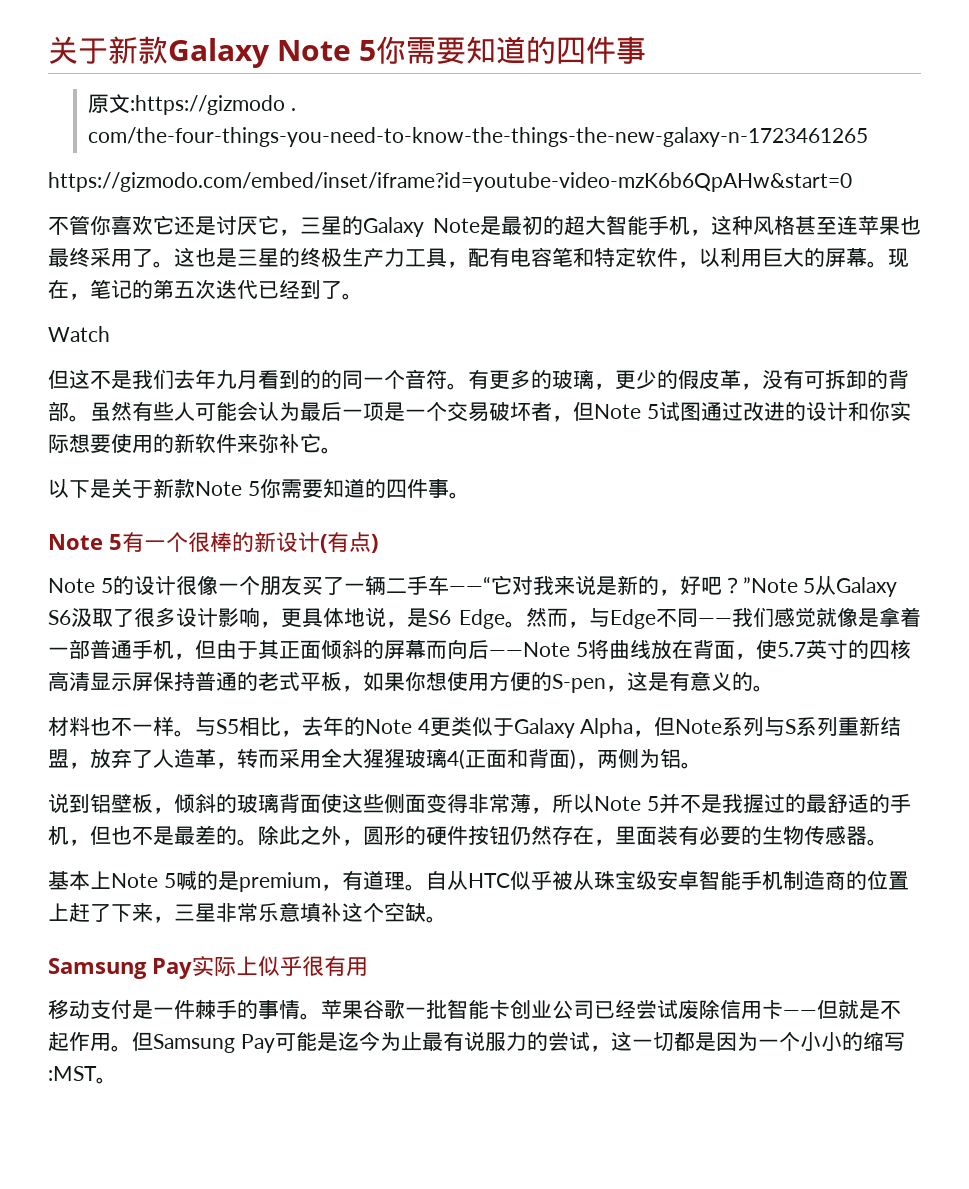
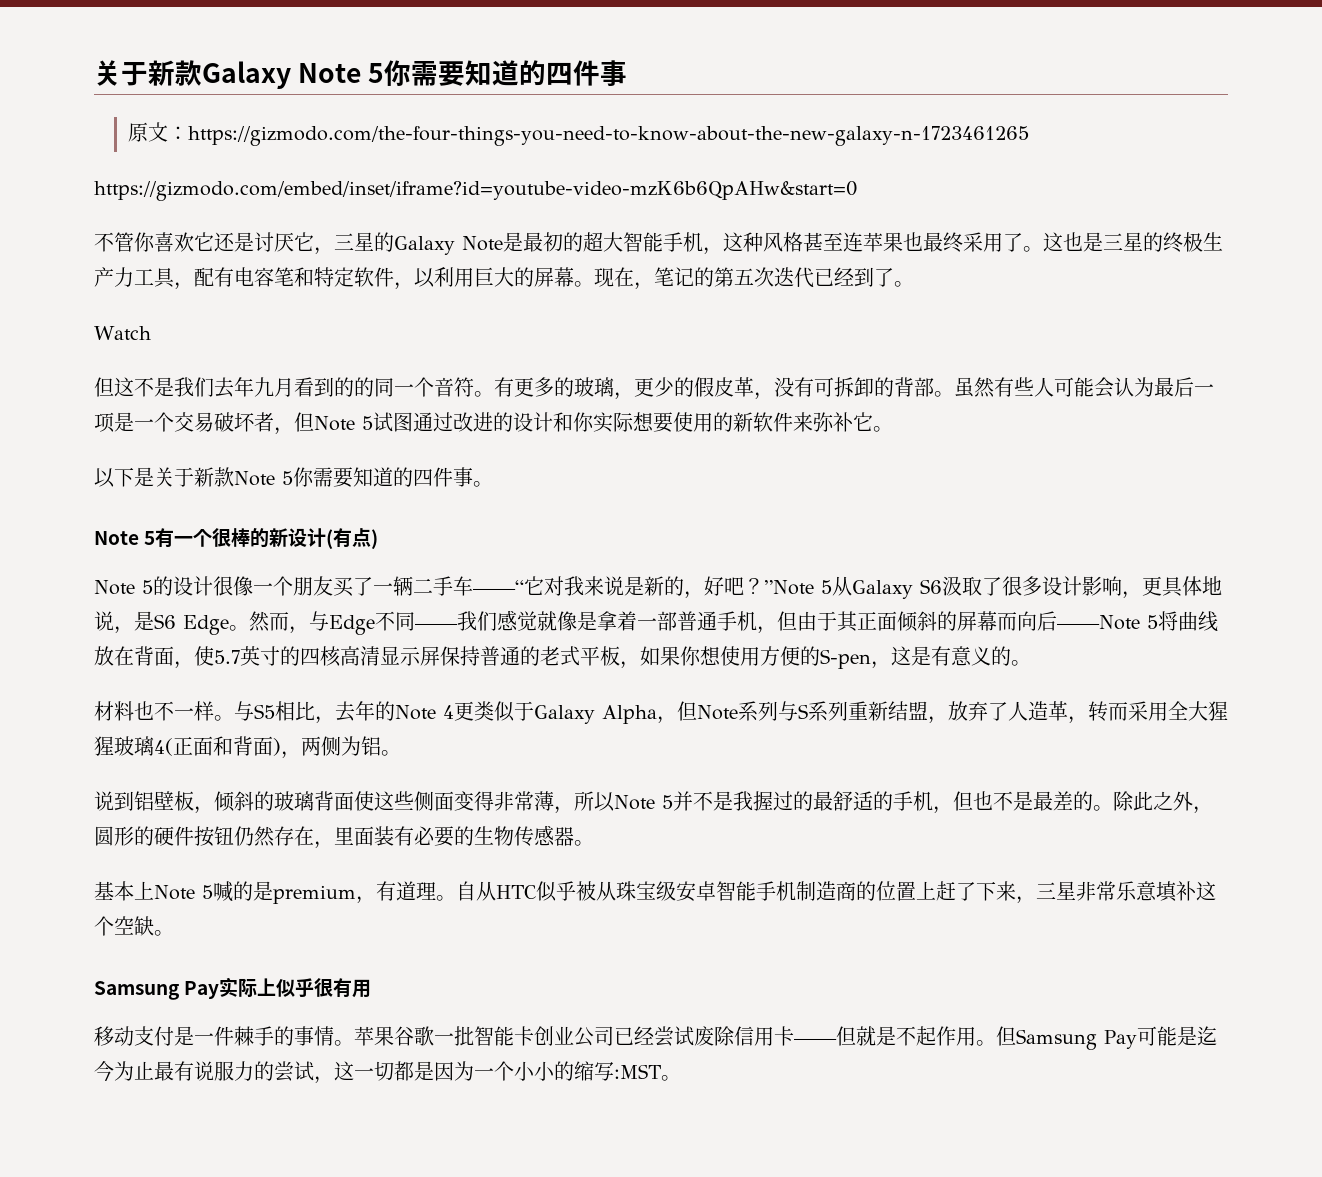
[130,95,296,115] [88,127,869,147] :https://gizmodo . com/the-four-things-you-need-to-know-the-things-the-new-galaxy-n-1723461265 -> [167,126,1029,146] ：https://gizmodo.com/the-four-things-you-need-to-know-about-the-new-galaxy-n-1723461265

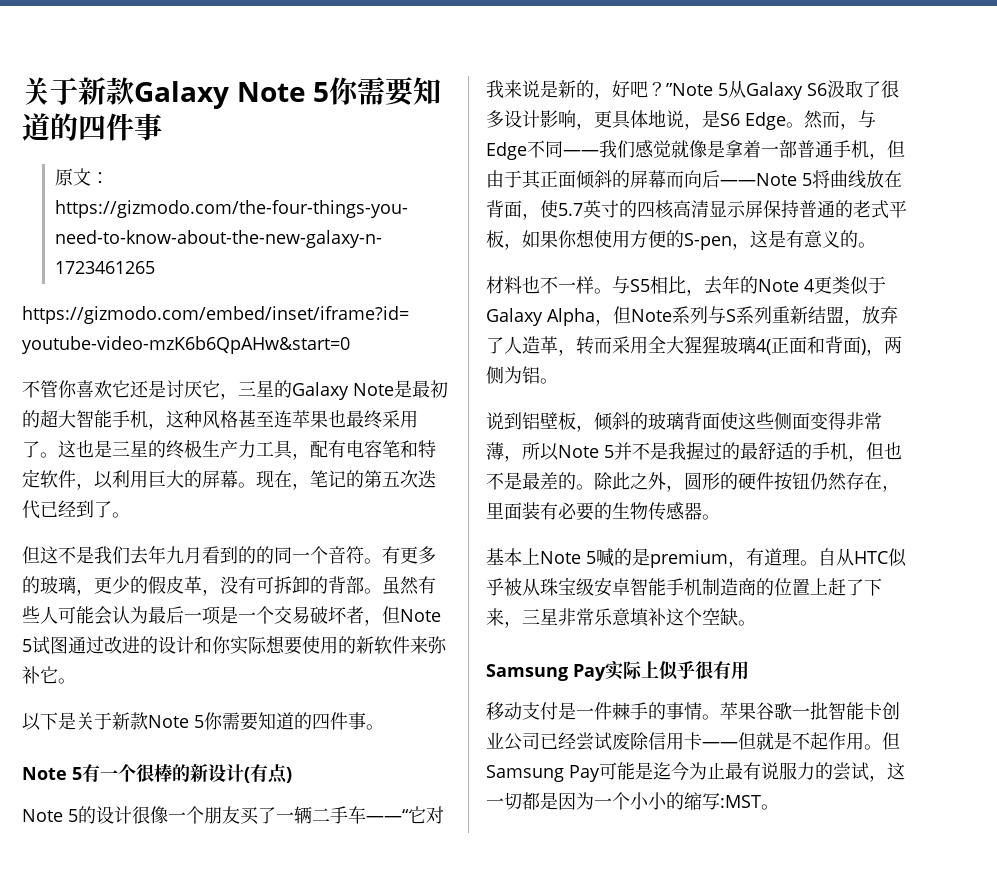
[94,326,151,340] // Watch -> (130, 515) none

